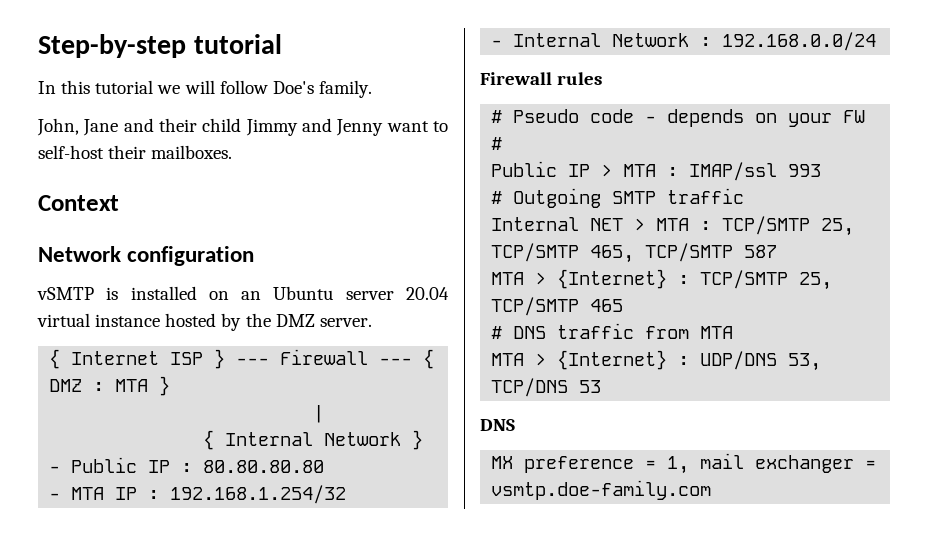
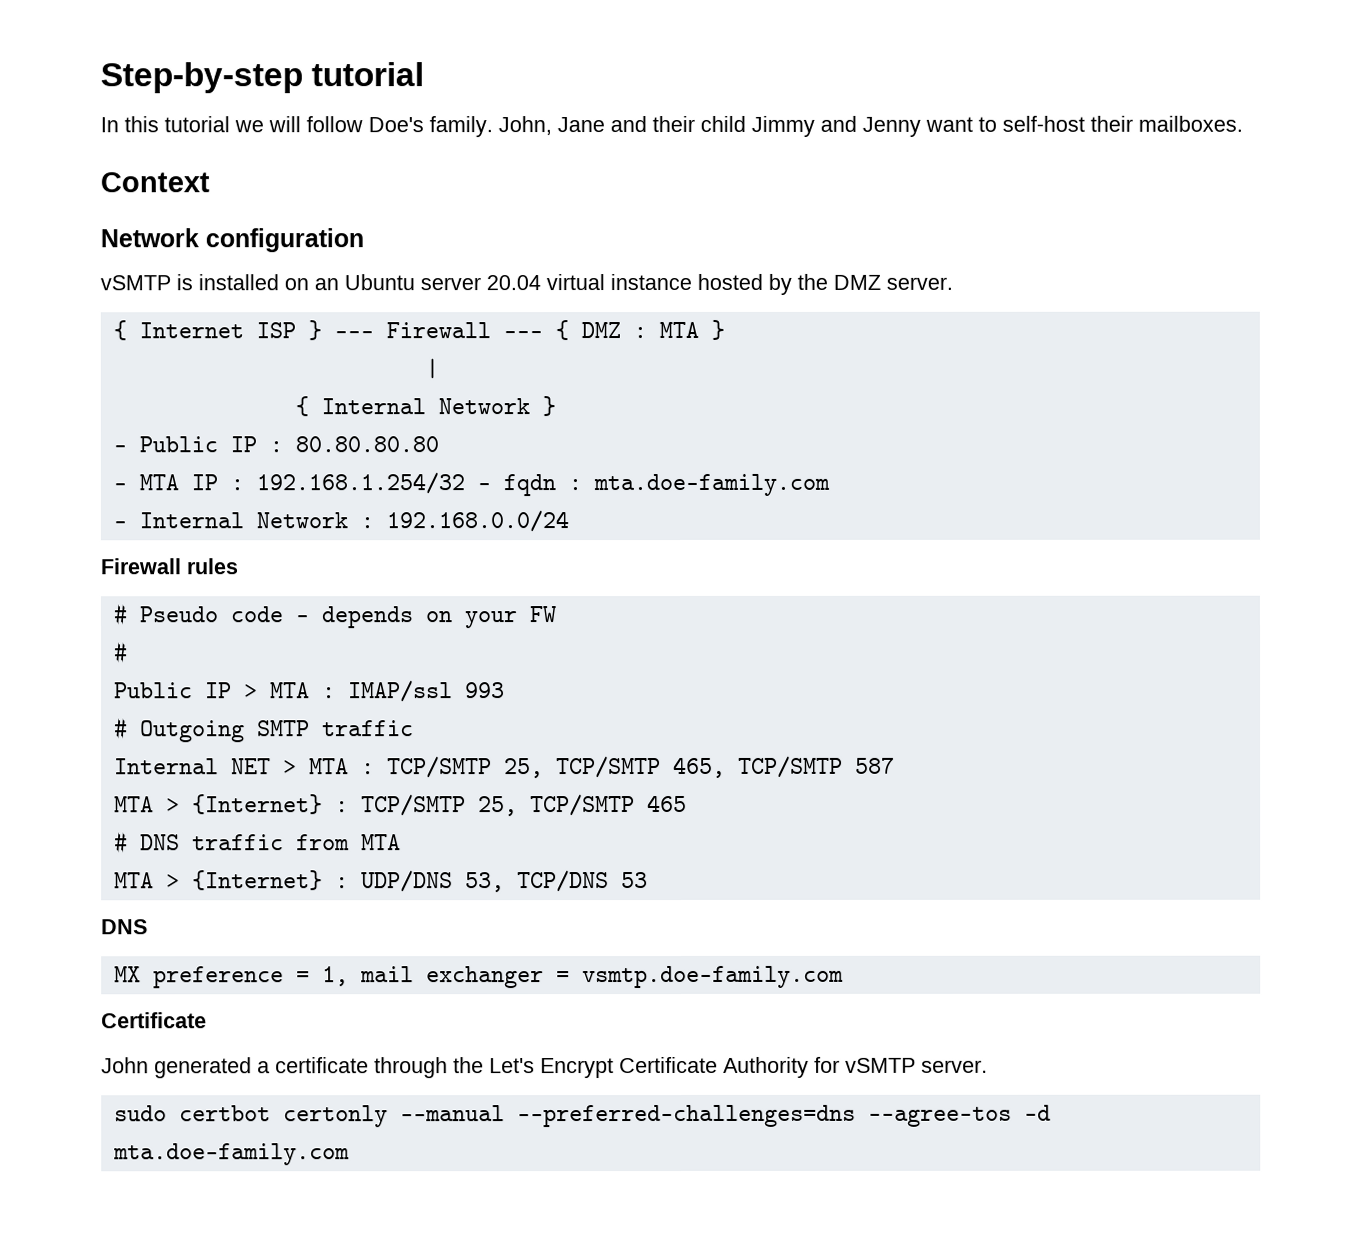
(372, 89) // -> (493, 127) none
(347, 494) none -> [476,473,830,497] - fqdn : mta.doe-family.com
(712, 490) none -> [101,1012,207,1029] [101,1056,988,1079] [113,1104,1051,1128] [112,1143,350,1166] // Certificate // John generated a certificate through the Let's Encrypt Certificate Authority for vSMTP server. // sudo certbot certonly --manual --preferred-challenges=dns --agree-tos -d mta.doe-family.com

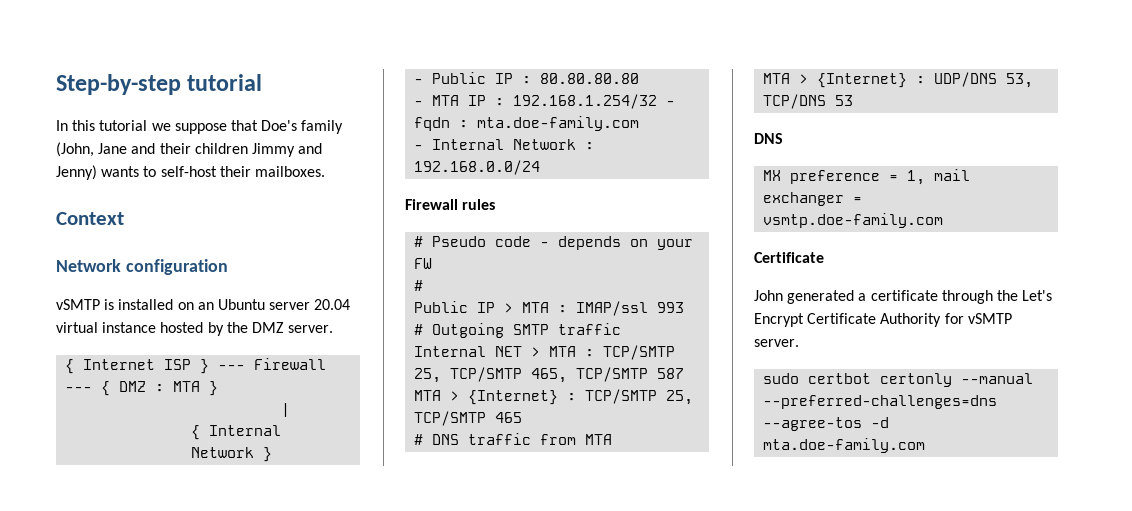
[268,116,552,138] will follow Doe's family. John, -> [174,120,344,134] [56,142,94,157] suppose that Doe's family (John,
[700,115,746,132] child -> [194,143,248,154] children
[862,116,973,137] Jenny want -> [56,165,140,180] Jenny) wants

